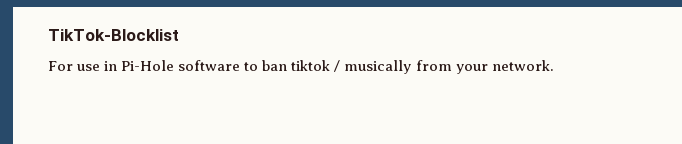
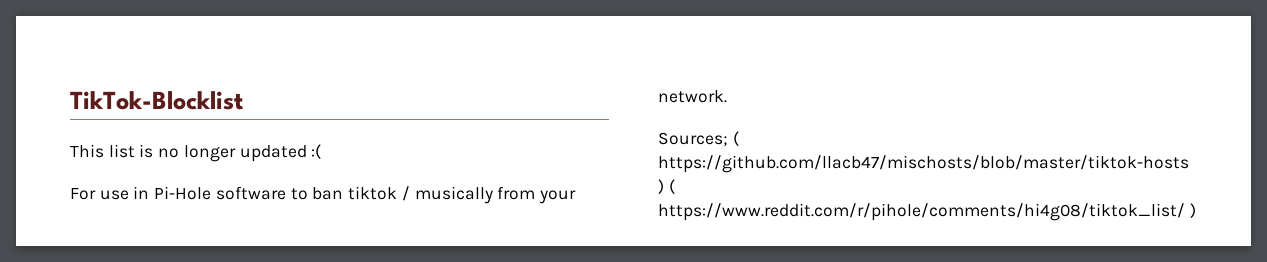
(179, 35) none -> [70,144,322,162] // This list is no longer updated :(
(554, 65) none -> [658,131,739,146] [658,155,1189,173] [658,179,675,194] [658,203,1196,221] // Sources; ( https://github.com/llacb47/mischosts/blob/master/tiktok-hosts ) ( https://www.reddit.com/r/pihole/comments/hi4g08/tiktok_list/ )

